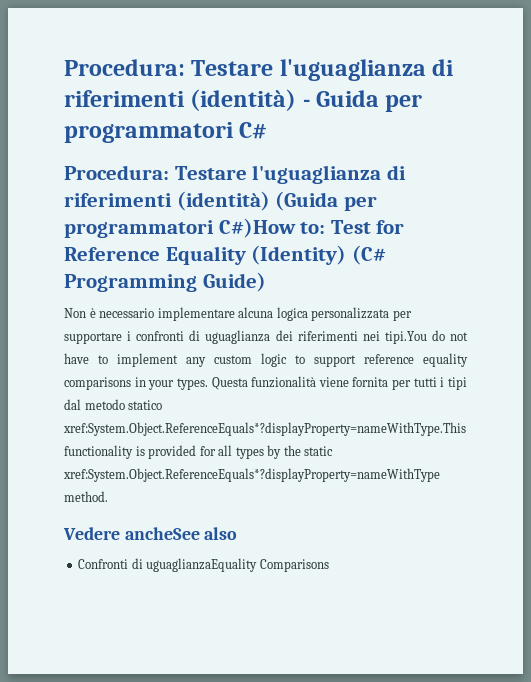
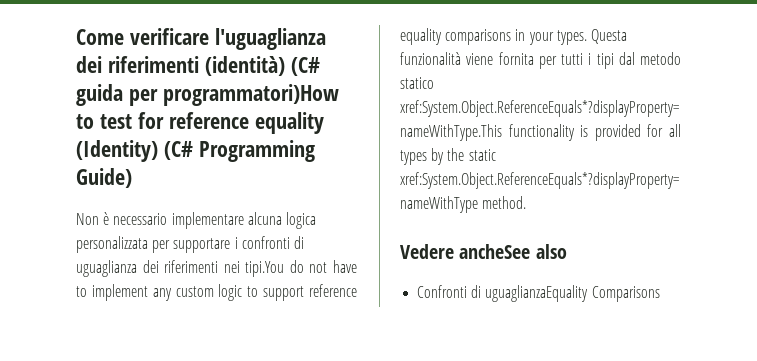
[64,59,455,81] [64,89,423,112] [64,122,268,143] [64,165,406,184] [64,191,377,211] [64,218,405,238] [64,246,246,265] Procedura: Testare l'uguaglianza di riferimenti (identità) - Guida per programmatori C# // Procedura: Testare l'uguaglianza di riferimenti (identità) (Guida per programmatori C#)How to: Test for Reference Equality -> [76,28,326,50] [76,56,320,76] [76,84,339,106] [76,112,324,134] Come verificare l'uguaglianza dei riferimenti (identità) (C# guida per programmatori)How to test for reference equality

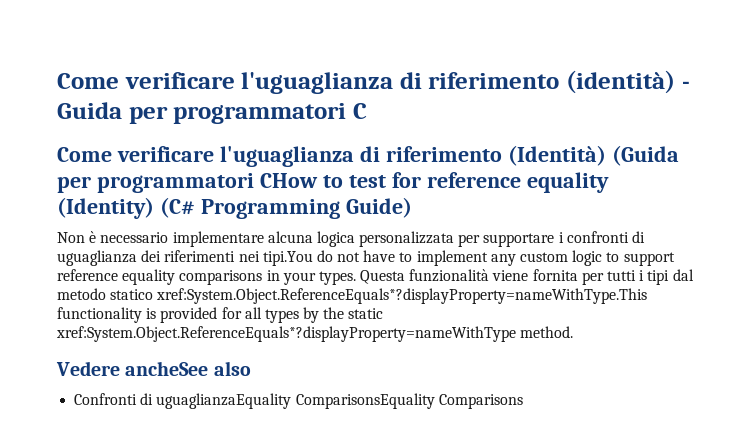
[76,28,326,50] [76,56,320,76] [76,84,339,106] Come verificare l'uguaglianza dei riferimenti (identità) (C# guida per programmatori)How -> [57,70,690,94] [57,102,367,124] [57,145,679,167] [57,173,318,193] Come verificare l'uguaglianza di riferimento (identità) - Guida per programmatori C // Come verificare l'uguaglianza di riferimento (Identità) (Guida per programmatori CHow
(589, 293) none -> [295,393,435,409] ComparisonsEquality

